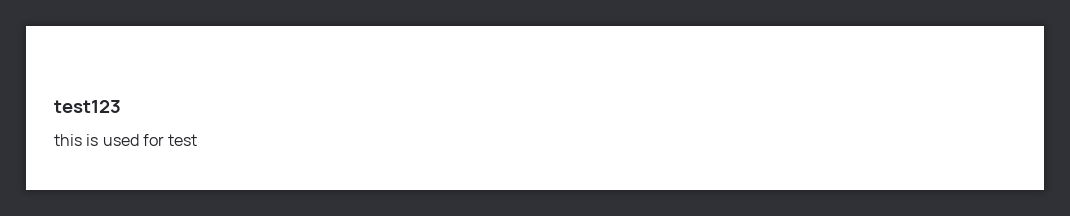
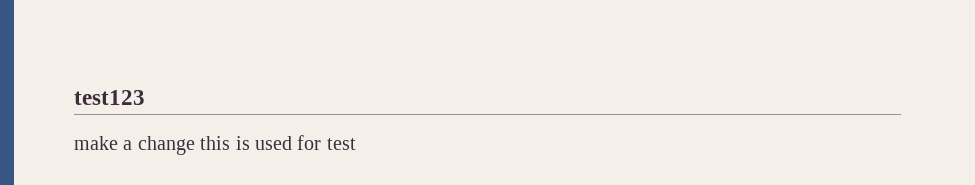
(121, 106) none -> [74,136,195,155] make a change

